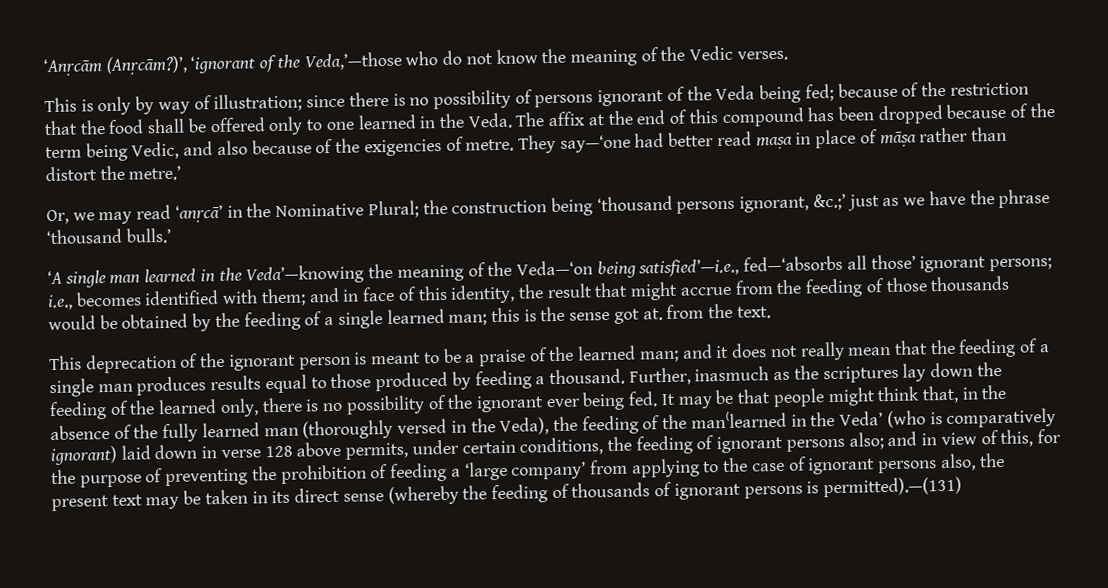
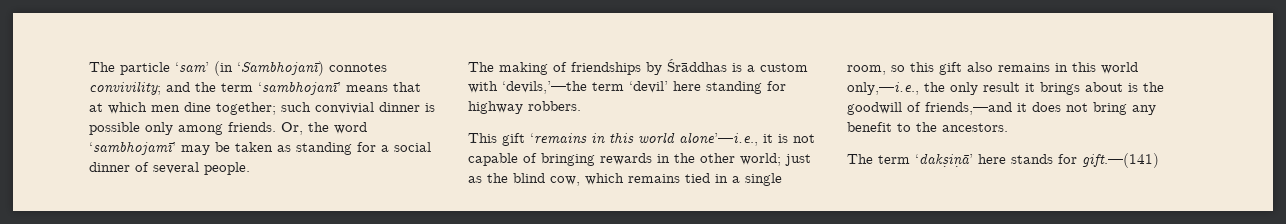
[43,45,788,77] [44,81,1029,116] [44,102,1055,136] [45,126,1007,162] [45,165,182,182] [46,189,1051,225] [46,227,172,245] [47,254,1053,288] [47,275,1010,311] [48,303,771,332] [49,338,1050,374] [49,361,1002,398] [49,384,1007,421] [50,407,1057,443] [50,428,1061,466] [51,452,1005,488] [51,476,963,512] ‘Anṛcām (Anṛcām?)’, ‘ignorant of the Veda,’—those who do not know the meaning of the Vedic verses. // This is only by way of illustration; since there is no possibility of persons ignorant of the Veda being fed; because of the restriction that the food shall be offered only to one learned in the Veda. The affix at the end of this compound has been dropped because of the term being Vedic, and also because of the exigencies of metre. They say—‘one had better read maṣa in place of māṣa rather than distort the metre.’ // Or, we may read ‘anṛcā’ in the Nominative Plural; the construction being ‘thousand persons ignorant, &c.;’ just as we have the phrase ‘thousand bulls.’ // ‘A single man learned in the Veda’—knowing the meaning of the Veda—‘on being satisfied’—i.e., fed—‘absorbs all those’ ignorant persons; i.e., becomes identified with them; and in face of this identity, the result that might accrue from the feeding of those thousands would be obtained by the feeding of a single learned man; this is the sense got at. from the text. // This deprecation of the ignorant person is meant to be a praise of the learned man; and it does not really mean that the feeding of a single man produces results equal to those produced by feeding a thousand. Further, inasmuch as the scriptures lay down the feeding of the learned only, there is no possibility of the ignorant ever being fed. It may be that people might think that, in the absence of the fully learned man (thoroughly versed in the Veda), the feeding of the man⁽learned in the Veda’ (who is comparatively ignorant) laid down in verse 128 above permits, under certain conditions, the feeding of ignorant persons also; and in view of this, for the purpose of preventing the prohibition of feeding a ‘large company’ from applying to the case of ignorant persons also, the present text may be taken in its direct sense (whereby the feeding of thousands of ignorant persons is permitted).—(131) -> [89,61,387,76] [89,81,421,95] [89,102,435,115] [89,122,367,135] [89,141,431,155] [89,162,250,175] [468,59,808,75] [468,81,786,94] [468,101,581,114] [468,132,815,146] [468,153,811,166] [468,173,782,186] [847,62,1138,75] [847,82,1164,95] [847,102,1156,115] [847,122,1008,132] [847,153,1159,168] The particle ‘sam’ (in ‘Sambhojanī) connotes convivility; and the term ‘sambhojanī’ means that at which men dine together; such convivial dinner is possible only among friends. Or, the word ‘sambhojamī’ may be taken as standing for a social dinner of several people. // The making of friendships by Śrāddhas is a custom with ‘devils,’—the term ‘devil’ here standing for highway robbers. // This gift ‘remains in this world alone’—i.e., it is not capable of bringing rewards in the other world; just as the blind cow, which remains tied in a single room, so this gift also remains in this world only,—i.e., the only result it brings about is the goodwill of friends,—and it does not bring any benefit to the ancestors. // The term ‘dakṣiṇā’ here stands for gift.—(141)

